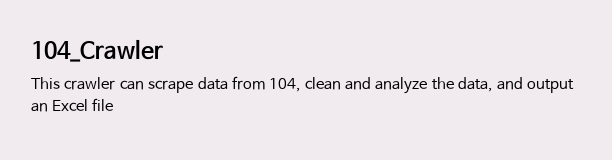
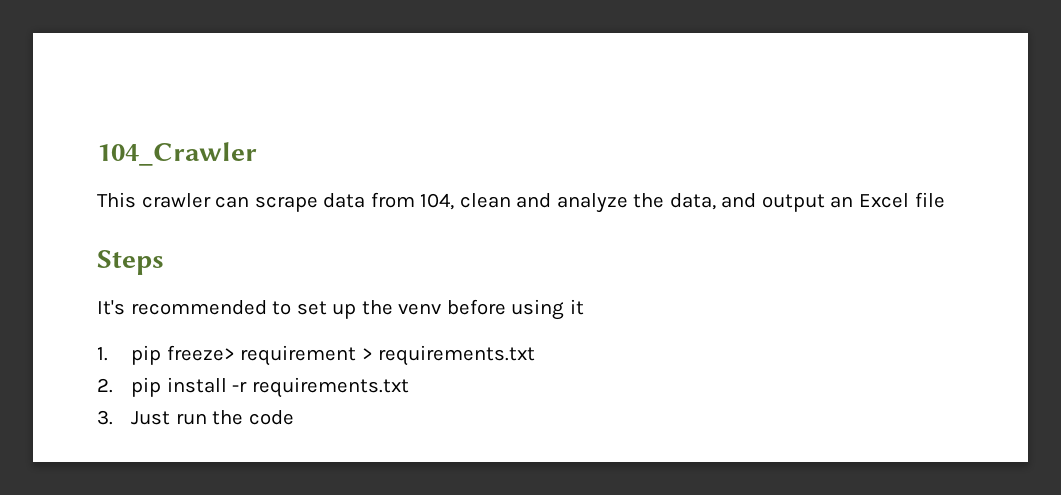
(113, 104) none -> [97,250,164,275] [97,299,584,320] [97,345,536,366] [97,377,409,398] [97,410,294,425] // Steps // It's recommended to set up the venv before using it // 1. pip freeze> requirement > requirements.txt // 2. pip install -r requirements.txt // 3. Just run the code

